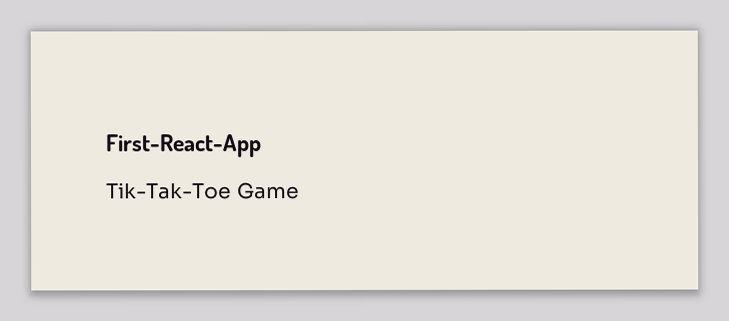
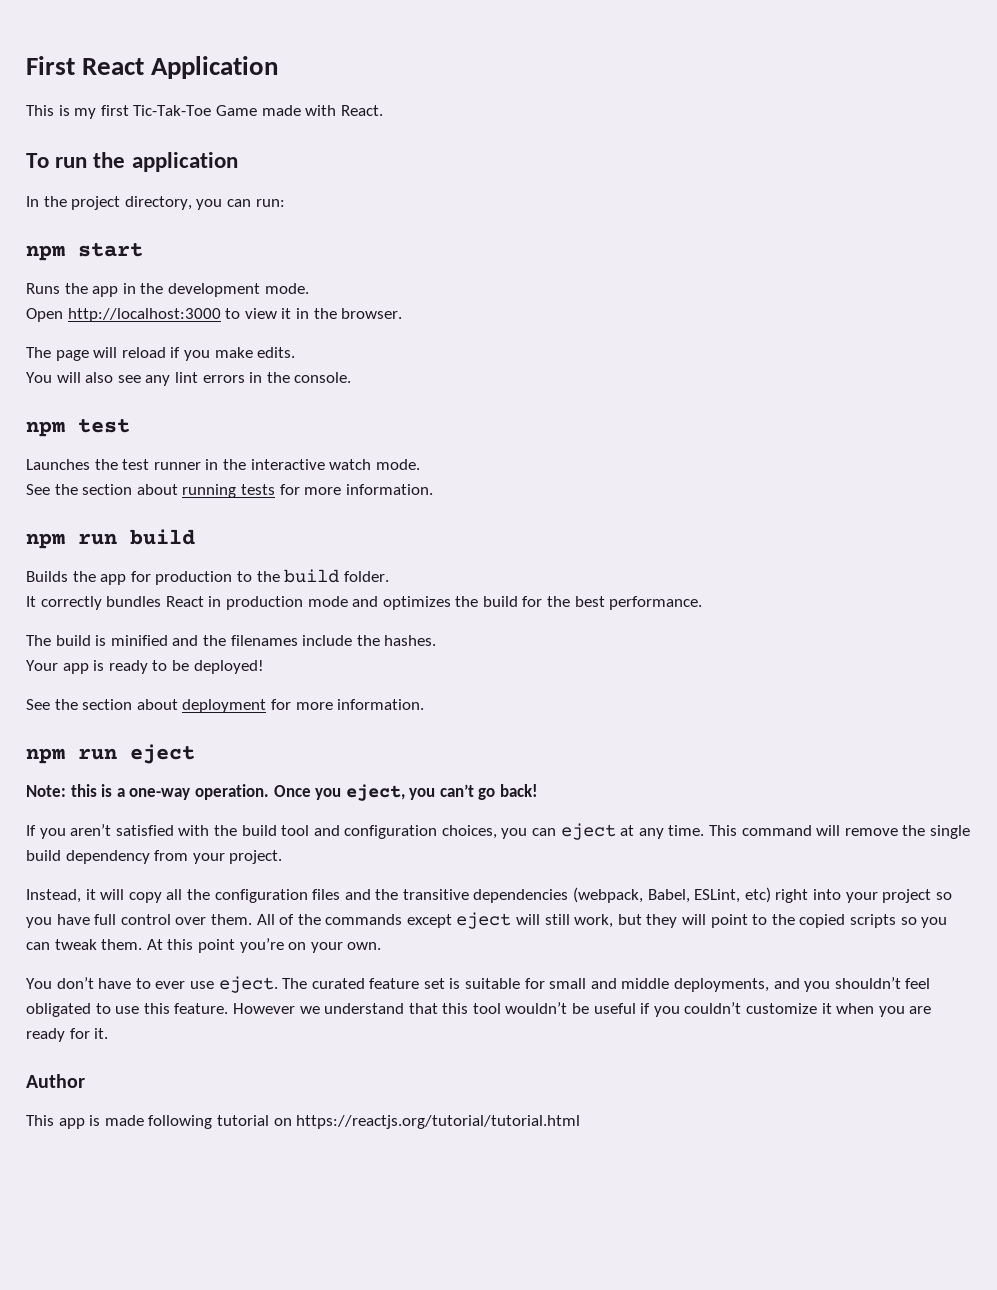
[105,134,261,158] [106,182,300,200] First-React-App // Tik-Tak-Toe Game -> [26,56,279,79] [26,105,383,119] [26,152,238,172] [26,196,285,210] [26,243,143,261] [26,283,309,297] [26,308,403,322] [26,347,296,361] [26,372,352,386] [26,419,130,437] [26,459,420,470] [26,484,433,498] [26,529,195,549] [26,569,389,585] [26,596,703,610] [26,635,437,646] [26,660,264,674] [26,699,425,713] [26,744,195,764] [26,784,539,801] [26,823,970,840] [26,850,283,864] [26,887,952,903] [26,912,948,929] [26,938,382,953] [26,976,931,993] [26,1002,932,1017] [26,1028,109,1042] [26,1074,85,1088] [26,1115,581,1129] First React Application // This is my first Tic-Tak-Toe Game made with React. // To run the application // In the project directory, you can run: // npm start // Runs the app in the development mode. // Open http://localhost:3000 to view it in the browser. // The page will reload if you make edits. // You will also see any lint errors in the console. // npm test // Launches the test runner in the interactive watch mode. // See the section about running tests for more information. // npm run build // Builds the app for production to the build folder. // It correctly bundles React in production mode and optimizes the build for the best performance. // The build is minified and the filenames include the hashes. // Your app is ready to be deployed! // See the section about deployment for more information. // npm run eject // Note: this is a one-way operation. Once you eject, you can’t go back! // If you aren’t satisfied with the build tool and configuration choices, you can eject at any time. This command will remove the single build dependency from your project. // Instead, it will copy all the configuration files and the transitive dependencies (webpack, Babel, ESLint, etc) right into your project so you have full control over them. All of the commands except eject will still work, but they will point to the copied scripts so you can tweak them. At this point you’re on your own. // You don’t have to ever use eject. The curated feature set is suitable for small and middle deployments, and you shouldn’t feel obligated to use this feature. However we understand that this tool wouldn’t be useful if you couldn’t customize it when you are ready for it. // Author // This app is made following tutorial on https://reactjs.org/tutorial/tutorial.html

